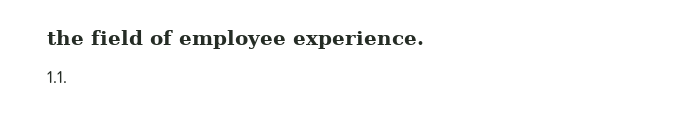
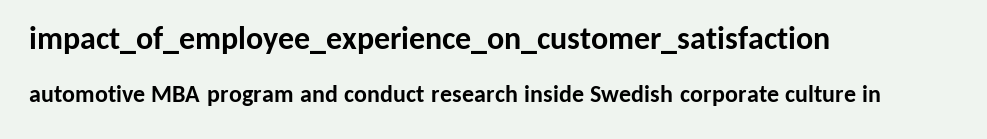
[47,30,424,49] [47,71,67,83] the field of employee experience. // 1.1. -> [29,26,830,54] [29,85,882,106] impact_of_employee_experience_on_customer_satisfaction // automotive MBA program and conduct research inside Swedish corporate culture in

